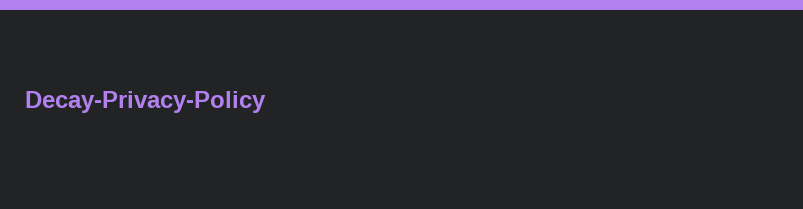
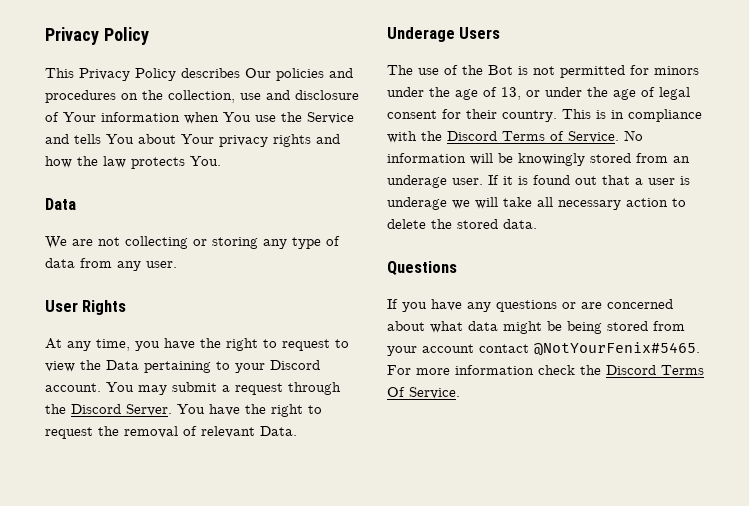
[25,91,266,113] Decay-Privacy-Policy -> [45,27,149,45] [45,68,353,81] [45,90,359,103] [45,112,354,124] [45,134,340,147] [45,156,221,169] [45,198,76,210] [45,236,340,249] [45,258,177,271] [45,300,127,315] [45,338,349,351] [45,360,320,373] [45,382,341,395] [45,404,322,417] [45,426,297,439] [387,27,501,42] [387,65,699,78] [387,87,690,100] [387,109,702,122] [387,130,643,143] [387,153,690,166] [387,175,690,188] [387,197,686,210] [387,219,537,229] [387,261,457,275] [387,299,673,312] [387,321,685,334] [387,342,700,356] [387,365,704,375] [387,387,460,399] Privacy Policy // This Privacy Policy describes Our policies and procedures on the collection, use and disclosure of Your information when You use the Service and tells You about Your privacy rights and how the law protects You. // Data // We are not collecting or storing any type of data from any user. // User Rights // At any time, you have the right to request to view the Data pertaining to your Discord account. You may submit a request through the Discord Server. You have the right to request the removal of relevant Data. // Underage Users // The use of the Bot is not permitted for minors under the age of 13, or under the age of legal consent for their country. This is in compliance with the Discord Terms of Service. No information will be knowingly stored from an underage user. If it is found out that a user is underage we will take all necessary action to delete the stored data. // Questions // If you have any questions or are concerned about what data might be being stored from your account contact @NotYourFenix#5465. For more information check the Discord Terms Of Service.

